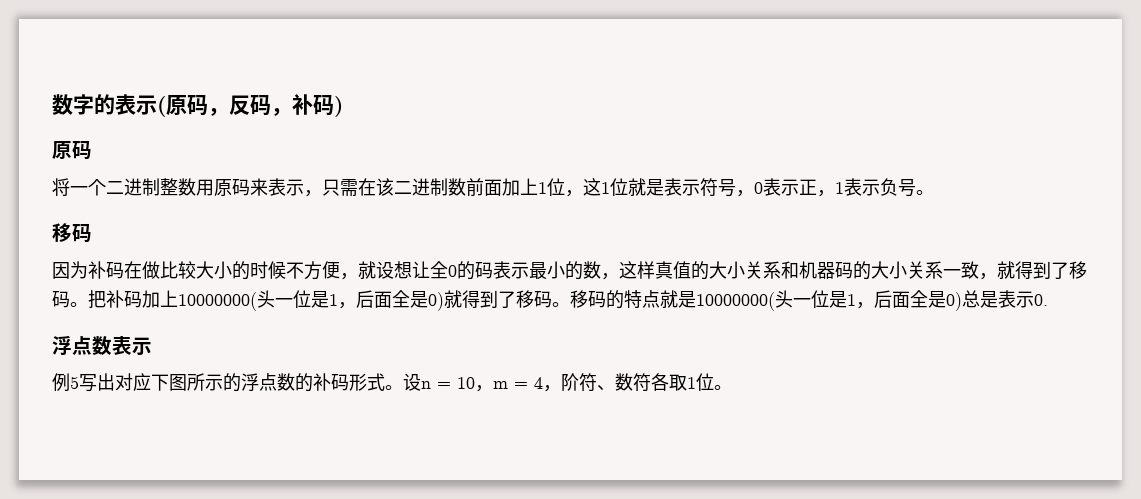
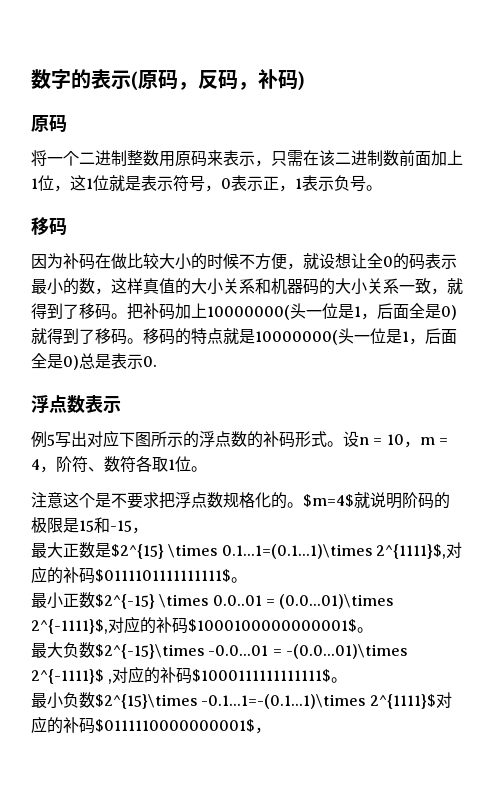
(732, 387) none -> [31,492,450,509] [31,517,148,534] [31,542,462,559] [31,566,247,584] [31,592,394,609] [31,616,373,634] [31,642,407,659] [31,666,348,684] [31,692,452,709] [31,716,271,734] // 注意这个是不要求把浮点数规格化的。$m=4$就说明阶码的极限是15和-15， // 最大正数是$2^{15} \times 0.1...1=(0.1...1)\times 2^{1111}$,对应的补码$0111101111111111$。 // 最小正数$2^{-15} \times 0.0..01 = (0.0...01)\times 2^{-1111}$,对应的补码$1000100000000001$。 // 最大负数$2^{-15}\times -0.0...01 = -(0.0...01)\times 2^{-1111}$ ,对应的补码$1000111111111111$。 // 最小负数$2^{15}\times -0.1...1=-(0.1...1)\times 2^{1111}$对应的补码$0111110000000001$，

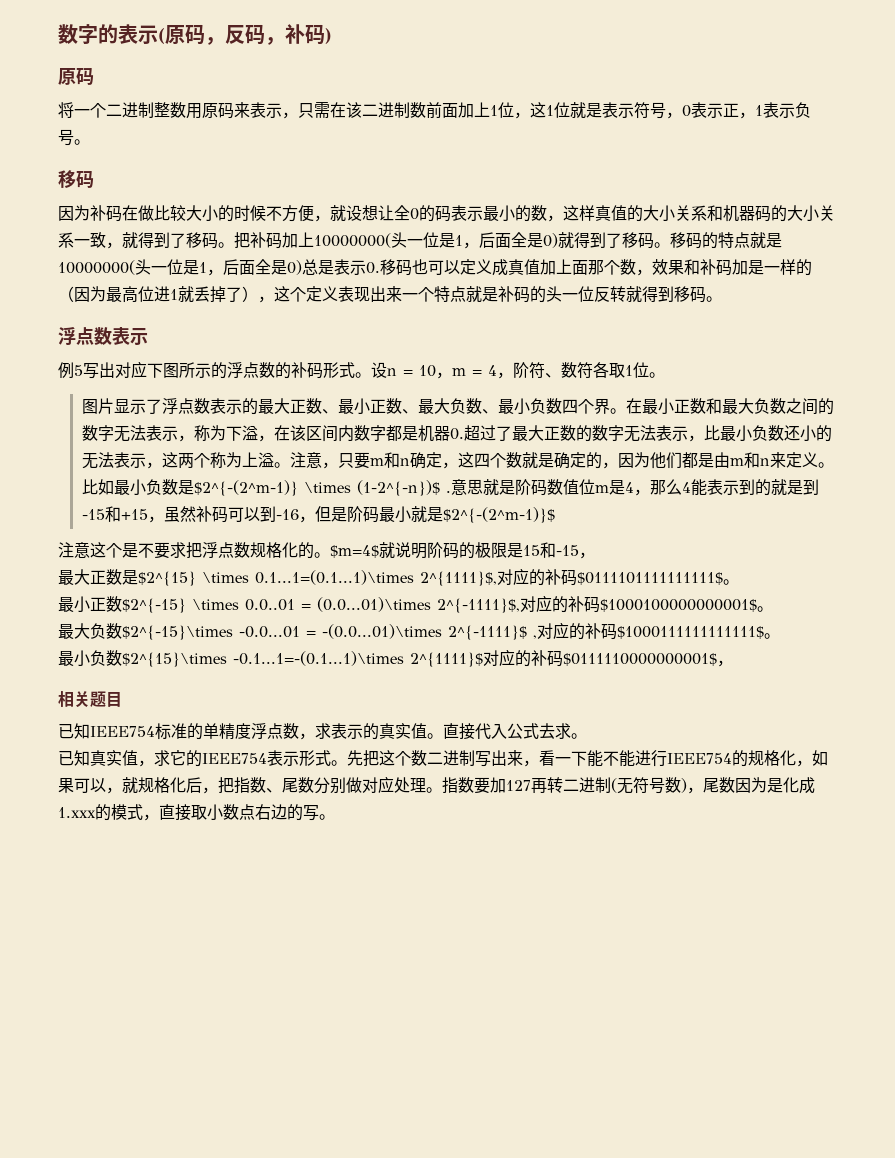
(157, 361) none -> [380,259,812,276] [58,286,722,303] 移码也可以定义成真值加上面那个数，效果和补码加是一样的（因为最高位进1就丢掉了），这个定义表现出来一个特点就是补码的头一位反转就得到移码。
(207, 469) none -> [81,398,834,415] [81,425,832,442] [81,452,834,469] [81,479,819,496] [81,506,555,523] // 图片显示了浮点数表示的最大正数、最小正数、最大负数、最小负数四个界。在最小正数和最大负数之间的数字无法表示，称为下溢，在该区间内数字都是机器0.超过了最大正数的数字无法表示，比最小负数还小的无法表示，这两个称为上溢。注意，只要m和n确定，这四个数就是确定的，因为他们都是由m和n来定义。比如最小负数是$2^{-(2^m-1)} \times (1-2^{-n})$ .意思就是阶码数值位m是4，那么4能表示到的就是到-15和+15，虽然补码可以到-16，但是阶码最小就是$2^{-(2^m-1)}$
(271, 730) none -> [58,691,122,708] [58,723,587,740] [58,750,828,767] [58,776,815,794] [58,804,335,821] // 相关题目 // 已知IEEE754标准的单精度浮点数，求表示的真实值。直接代入公式去求。 // 已知真实值，求它的IEEE754表示形式。先把这个数二进制写出来，看一下能不能进行IEEE754的规格化，如果可以，就规格化后，把指数、尾数分别做对应处理。指数要加127再转二进制(无符号数)，尾数因为是化成1.xxx的模式，直接取小数点右边的写。

